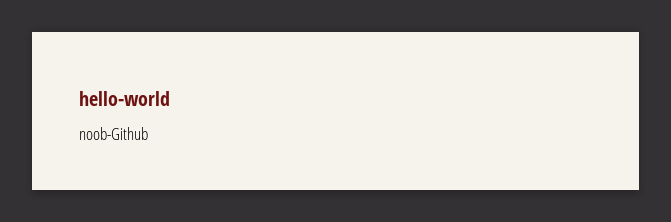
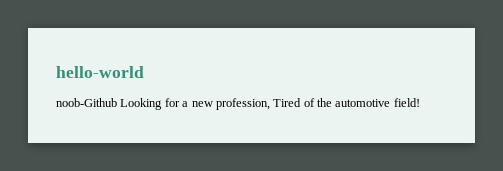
(148, 133) none -> [120,98,420,110] Looking for a new profession, Tired of the automotive field!

